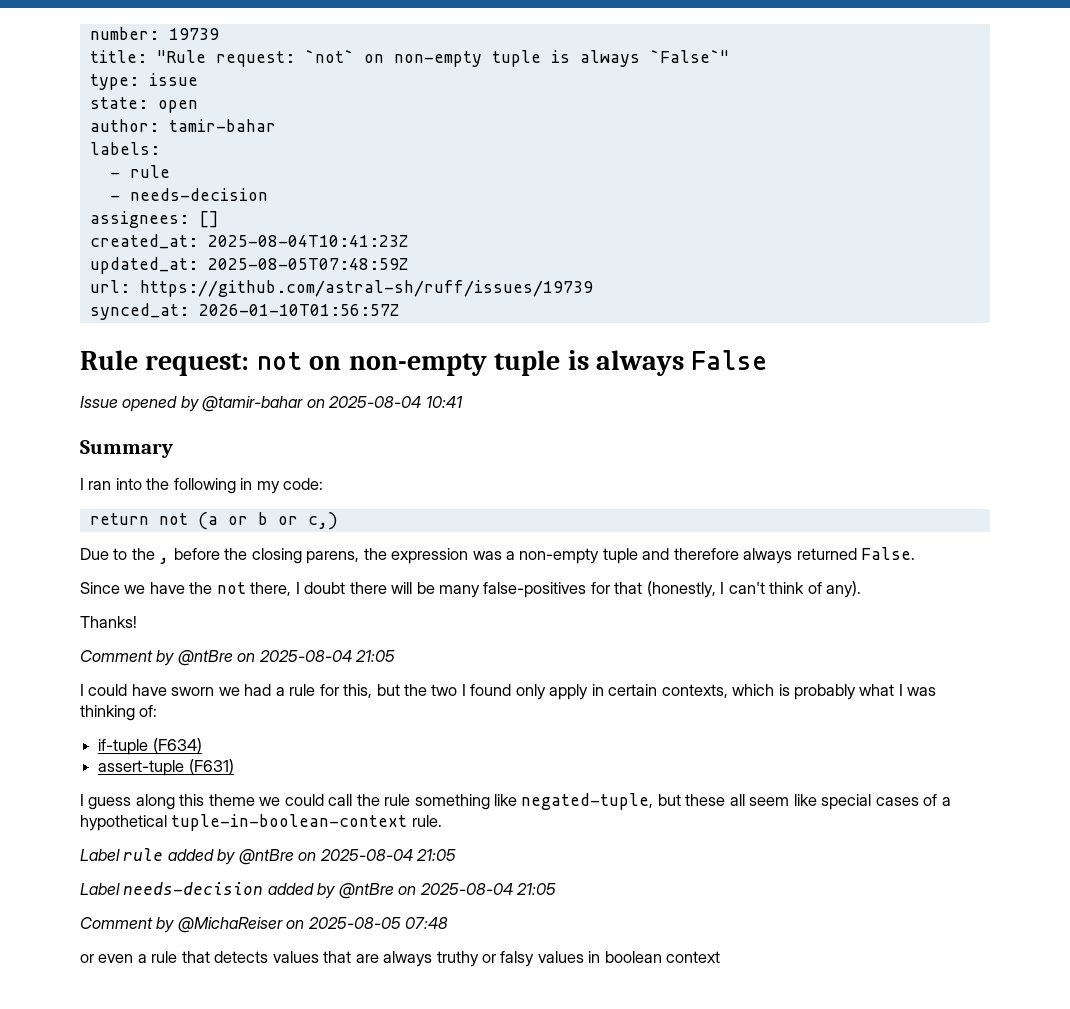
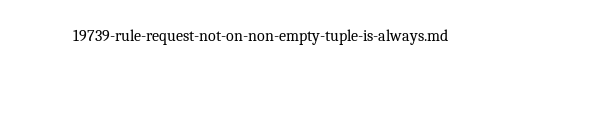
[89,27,219,40] [89,50,729,67] [89,73,198,90] [89,97,198,113] [89,119,276,132] [89,142,160,155] [109,165,170,178] [109,188,268,201] [89,211,219,228] [89,234,408,249] [89,257,408,274] [89,280,593,297] [89,303,399,320] [80,350,768,376] [80,396,463,412] [80,440,173,458] [80,478,324,494] [89,512,338,530] [80,547,916,564] [80,581,862,598] [80,616,137,628] [80,650,396,666] [80,684,937,700] [80,705,158,721] [98,738,202,755] [98,759,234,776] [80,793,951,810] [80,814,442,831] [80,848,457,865] [80,882,557,899] [80,917,449,933] [80,951,721,967] number: 19739 // title: "Rule request: `not` on non-empty tuple is always `False`" // type: issue // state: open // author: tamir-bahar // labels: // - rule // - needs-decision // assignees: [] // created_at: 2025-08-04T10:41:23Z // updated_at: 2025-08-05T07:48:59Z // url: https://github.com/astral-sh/ruff/issues/19739 // synced_at: 2026-01-10T01:56:57Z // Rule request: not on non-empty tuple is always False // Issue opened by @tamir-bahar on 2025-08-04 10:41 // Summary // I ran into the following in my code: // return not (a or b or c,) // Due to the , before the closing parens, the expression was a non-empty tuple and therefore always returned False. // Since we have the not there, I doubt there will be many false-positives for that (honestly, I can't think of any). // Thanks! // Comment by @ntBre on 2025-08-04 21:05 // I could have sworn we had a rule for this, but the two I found only apply in certain contexts, which is probably what I was thinking of: // if-tuple (F634) // assert-tuple (F631) // I guess along this theme we could call the rule something like negated-tuple, but these all seem like special cases of a hypothetical tuple-in-boolean-context rule. // Label rule added by @ntBre on 2025-08-04 21:05 // Label needs-decision added by @ntBre on 2025-08-04 21:05 // Comment by @MichaReiser on 2025-08-05 07:48 // or even a rule that detects values that are always truthy or falsy values in boolean context -> [73,29,448,45] 19739-rule-request-not-on-non-empty-tuple-is-always.md

